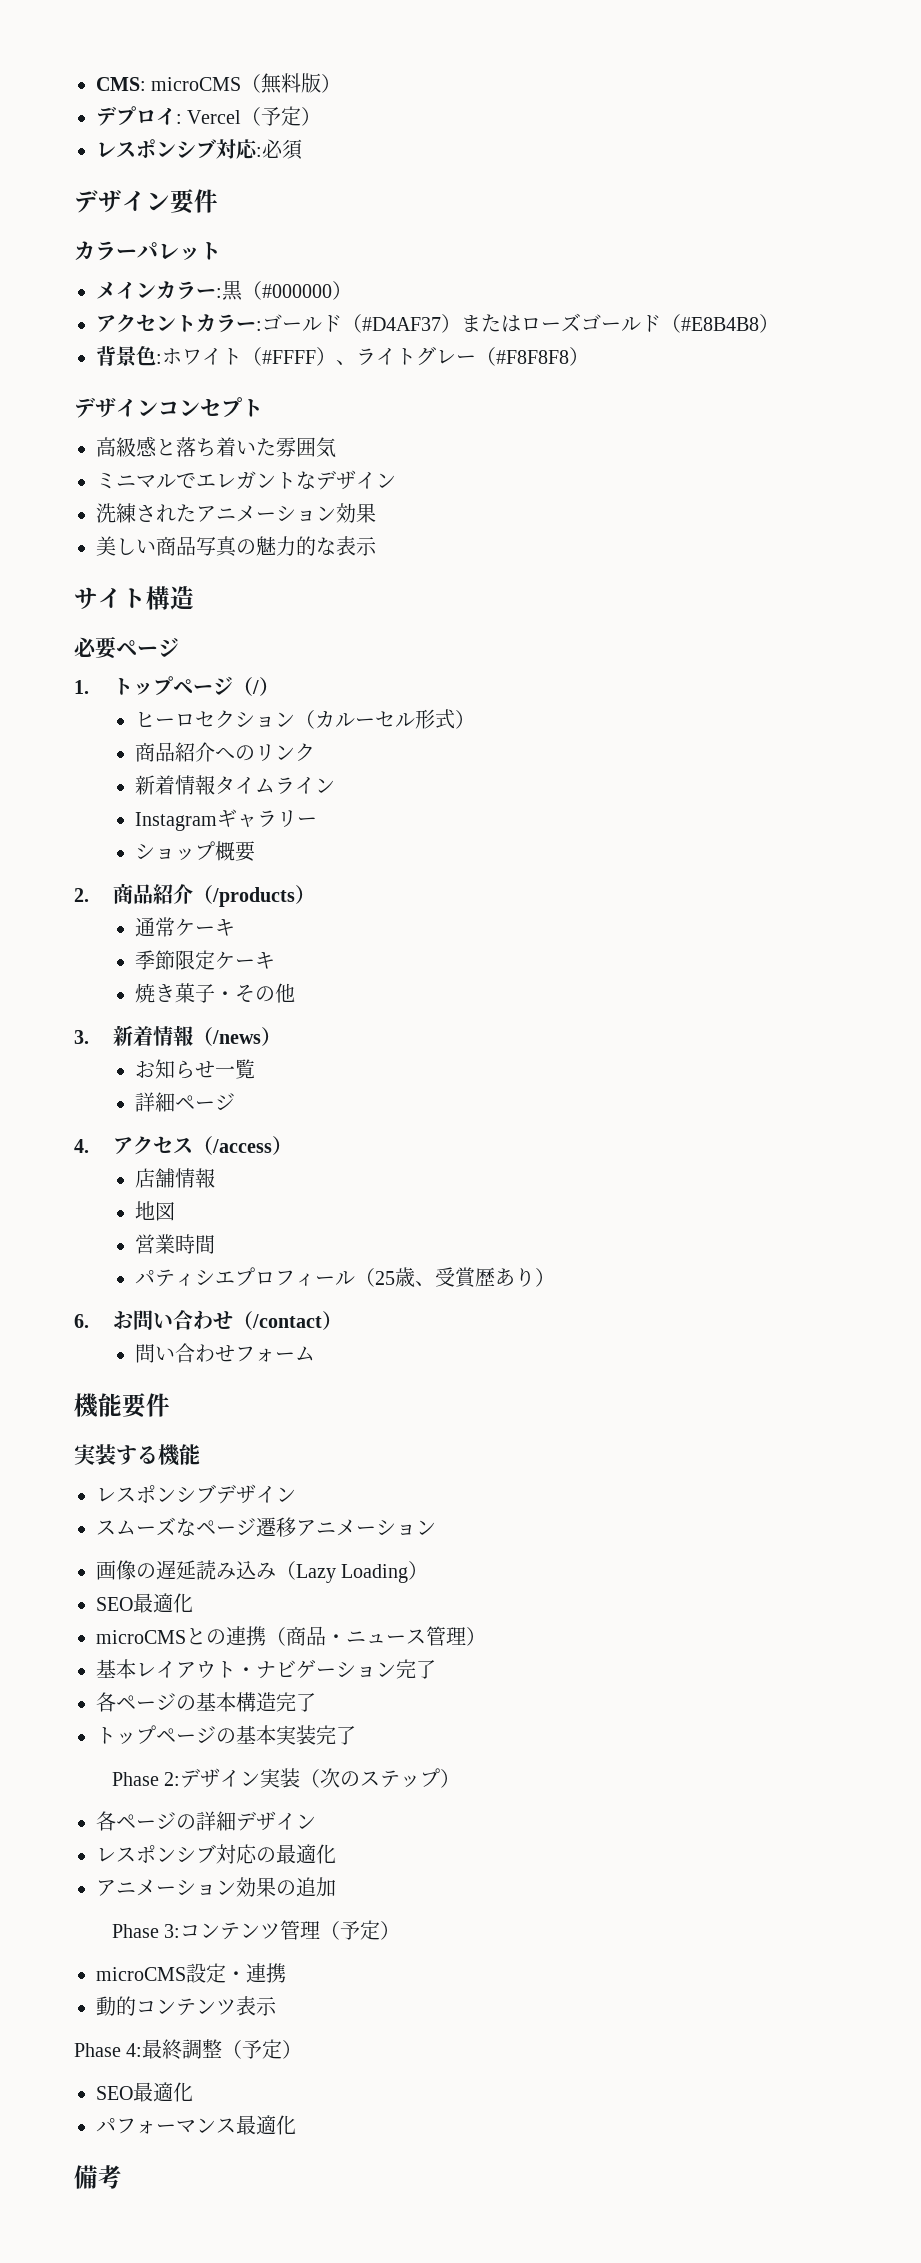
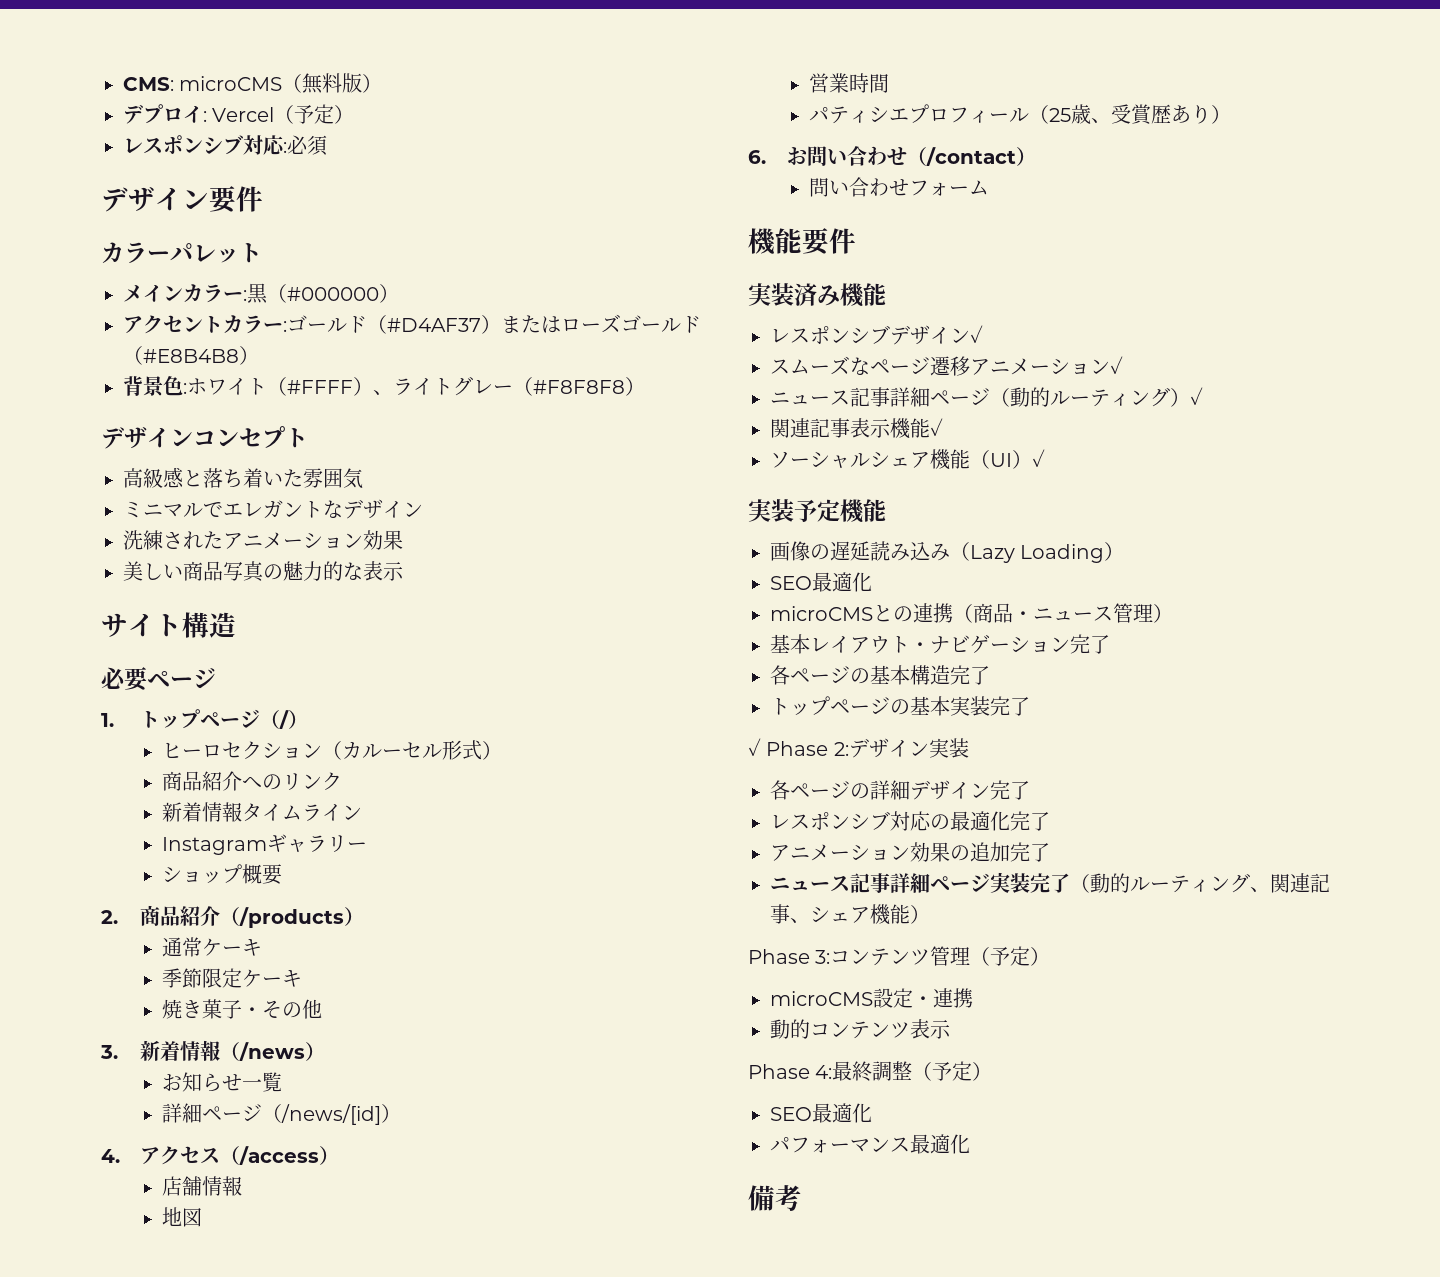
(235, 1101) none -> [262,1104,402,1125] （/news/[id]）
[116,1445,158,1465] する -> [794,283,840,306] 済み
(296, 1494) none -> [970,325,983,343] ✓
(436, 1527) none -> [1110,356,1123,374] [770,387,1203,407] [770,418,943,439] [770,449,1045,470] [748,499,886,523] ✓ // ニュース記事詳細ページ（動的ルーティング）✓ // 関連記事表示機能✓ // ソーシャルシェア機能（UI）✓ // 実装予定機能
(356, 1735) none -> [748,738,761,756] ✓
[300,1768,461,1788] （次のステップ） -> (969, 748) none
(316, 1821) none -> [990,780,1030,800] 完了
(336, 1854) none -> [1010,811,1050,831] 完了
(336, 1887) none -> [1010,842,1050,862] [770,872,1330,893] [770,904,930,925] 完了 // ニュース記事詳細ページ実装完了（動的ルーティング、関連記事、シェア機能）

